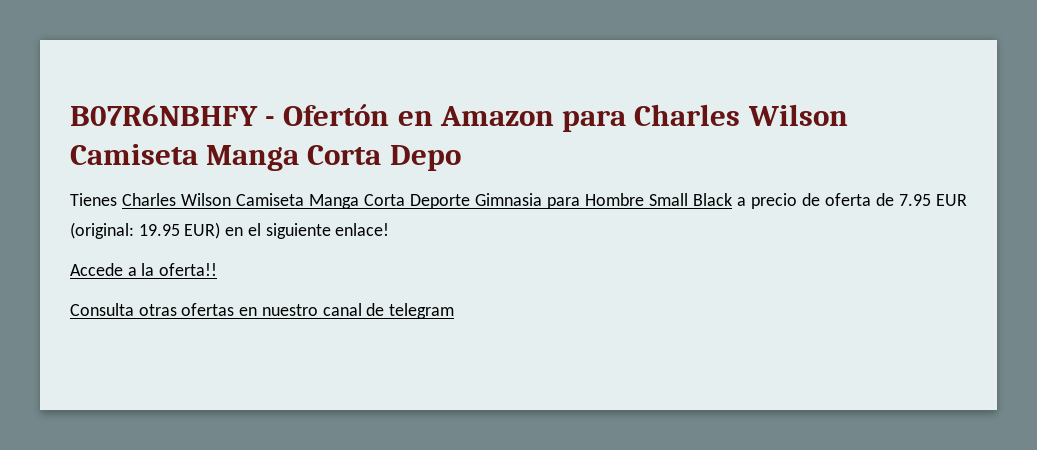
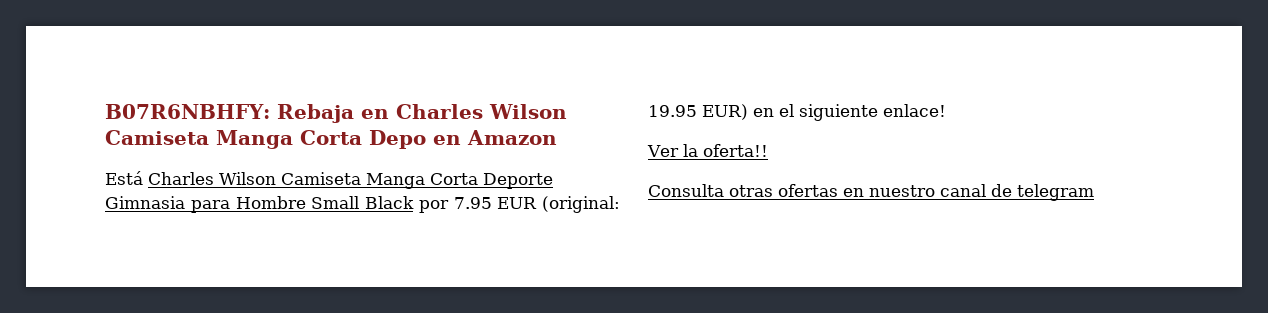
[70,104,627,132] B07R6NBHFY - Ofertón en Amazon para -> [105,104,389,123] B07R6NBHFY: Rebaja en
[70,193,117,206] // Tienes -> [433,130,557,145] [105,171,143,185] en Amazon // Está
[737,193,894,209] a precio de oferta de -> [418,200,449,213] por
[70,263,137,276] Accede a -> [647,145,679,157] Ver

